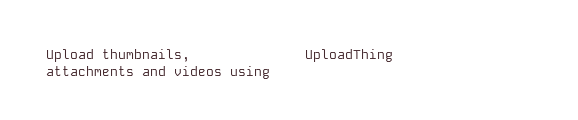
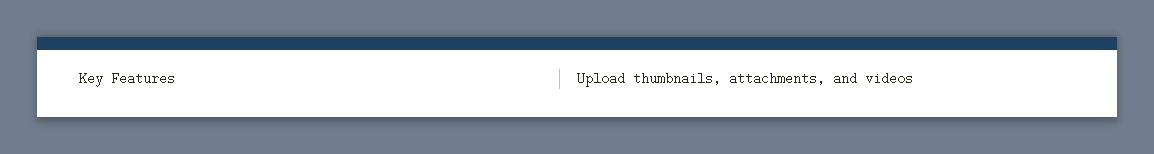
(46, 55) none -> [79,72,175,87] Key Features //
[46,66,134,76] attachments -> [729,72,825,85] attachments,
[230,66,270,79] [305,49,393,62] using UploadThing -> (913, 78) none

